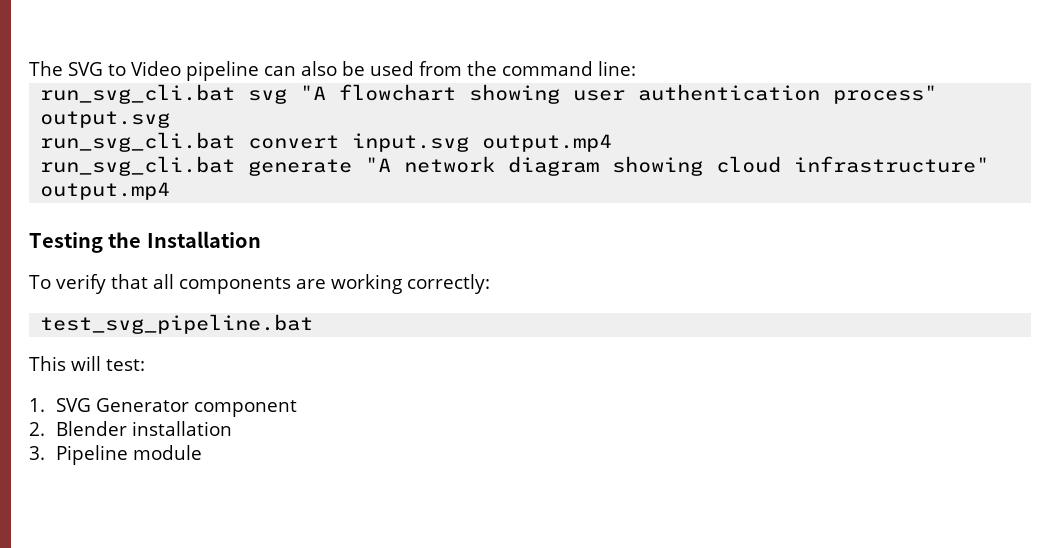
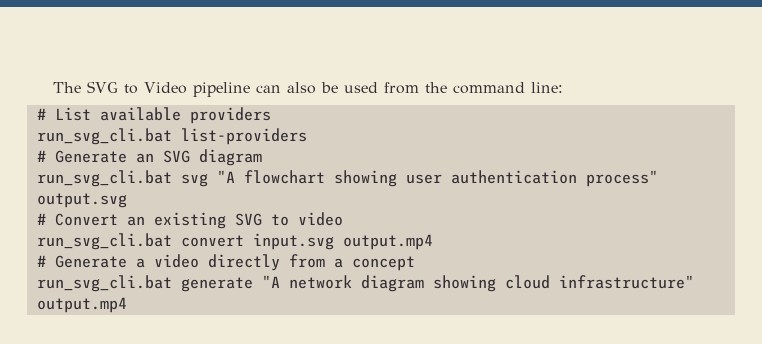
(636, 68) none -> [36,107,271,124] [36,128,307,145] [36,149,262,166] // # List available providers // run_svg_cli.bat list-providers // # Generate an SVG diagram
[40,132,613,152] run_svg_cli.bat convert input.svg output.mp4 -> [36,212,343,229] [36,233,433,250] [36,254,415,271] # Convert an existing SVG to video // run_svg_cli.bat convert input.svg output.mp4 // # Generate a video directly from a concept
[29,231,261,253] [29,274,490,294] [40,314,314,334] [29,356,145,371] [29,398,297,417] [29,421,232,436] [29,445,202,465] // Testing the Installation // To verify that all components are working correctly: // test_svg_pipeline.bat // This will test: // 1. SVG Generator component // 2. Blender installation // 3. Pipeline module -> (127, 305) none

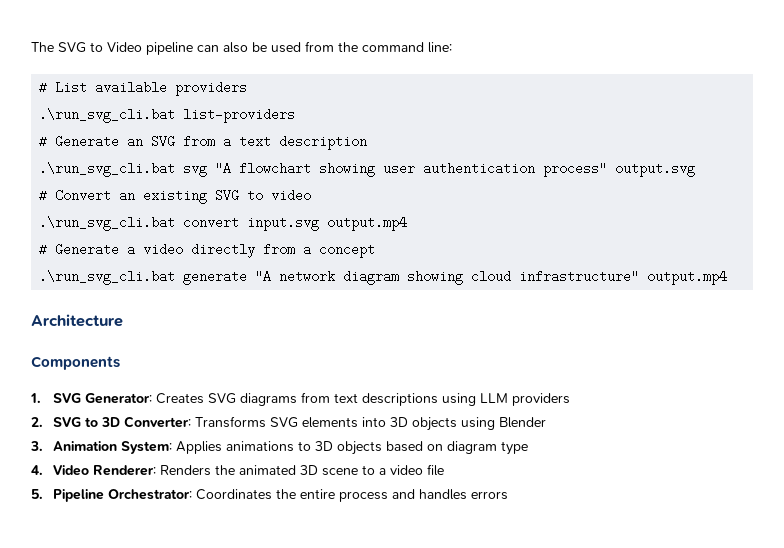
[36,128,172,145] run_svg_cli.bat -> [39,108,176,123] .\run_svg_cli.bat
[198,149,262,166] [36,170,172,187] diagram // run_svg_cli.bat -> [183,135,368,150] [39,162,176,177] from a text description // .\run_svg_cli.bat
[36,233,172,250] run_svg_cli.bat -> [39,216,176,231] .\run_svg_cli.bat
[36,275,172,292] run_svg_cli.bat -> [39,270,176,285] .\run_svg_cli.bat
(127, 305) none -> [31,314,123,327] [31,356,120,370] [30,392,571,406] [31,416,547,431] [30,441,529,455] [31,464,445,476] [31,489,509,502] // Architecture // Components // 1. SVG Generator: Creates SVG diagrams from text descriptions using LLM providers // 2. SVG to 3D Converter: Transforms SVG elements into 3D objects using Blender // 3. Animation System: Applies animations to 3D objects based on diagram type // 4. Video Renderer: Renders the animated 3D scene to a video file // 5. Pipeline Orchestrator: Coordinates the entire process and handles errors

